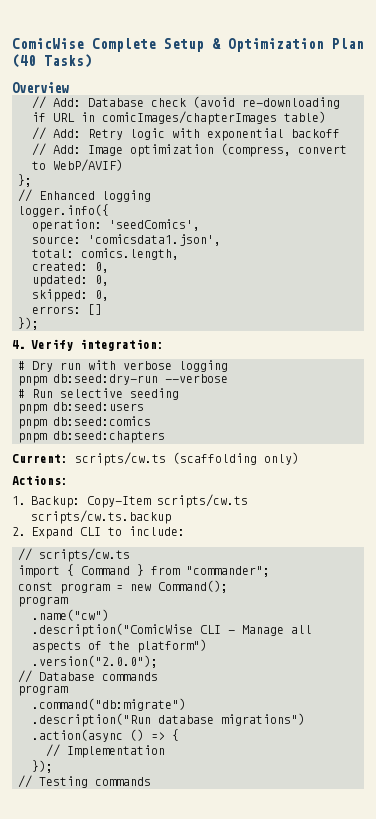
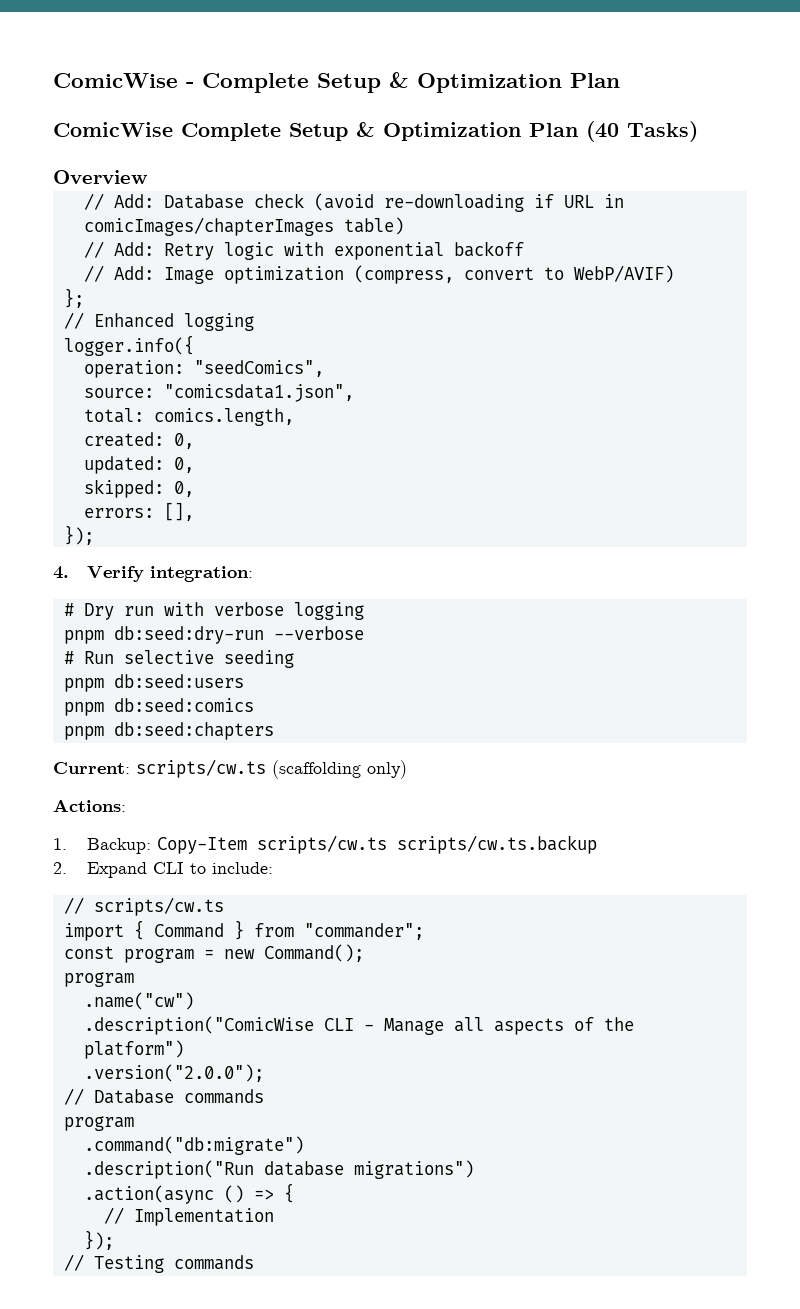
[12,38,84,49] ComicWise -> [53,72,620,93] [53,122,173,137] ComicWise - Complete Setup & Optimization Plan // ComicWise
[109,219,200,231] 'seedComics', -> [193,360,324,377] "seedComics",
[88,234,221,246] 'comicsdata1.json', -> [163,384,354,402] "comicsdata1.json",
[88,304,102,315] [] -> [163,502,194,521] [],

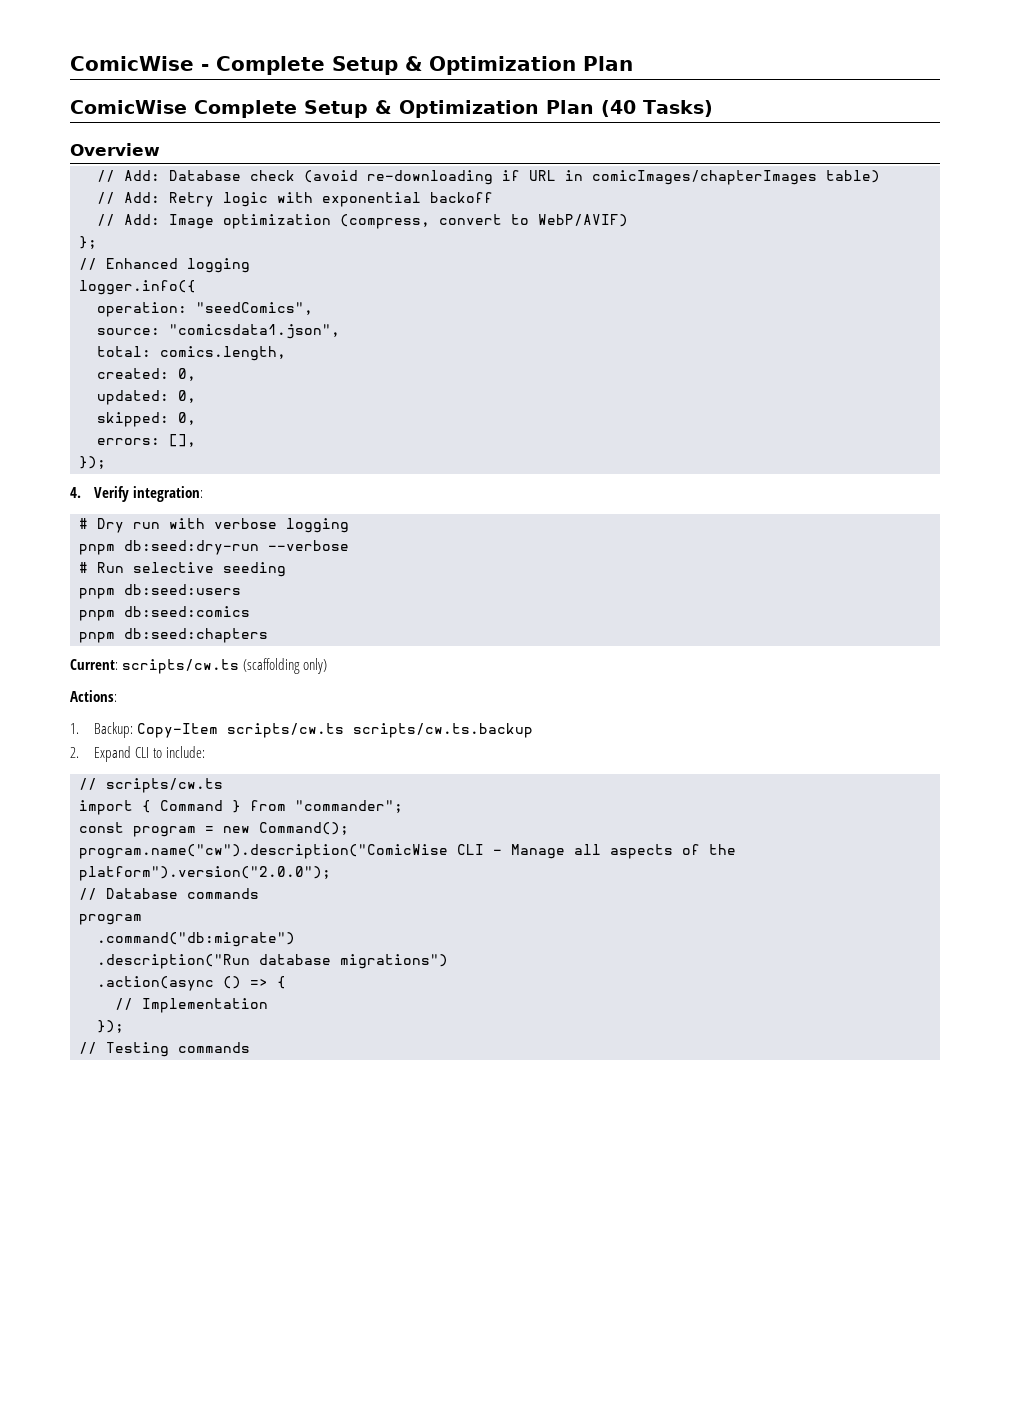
[63,972,134,987] [83,992,194,1010] [83,1016,314,1035] program // .name("cw") // .description("ComicWise -> [79,844,448,859] program.name("cw").description("ComicWise
[83,1040,184,1059] [83,1064,264,1082] platform") // .version("2.0.0"); -> [79,866,331,881] platform").version("2.0.0");

